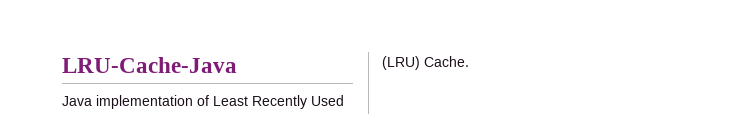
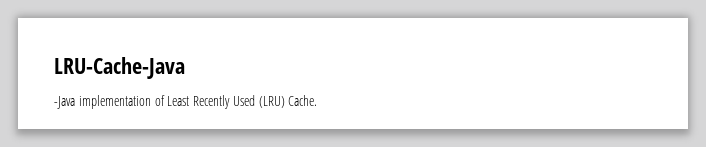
[62,96,92,106] Java -> [54,96,75,109] -Java

